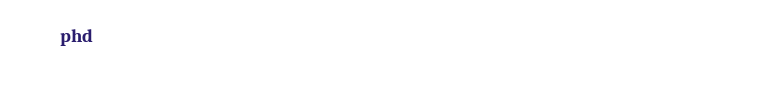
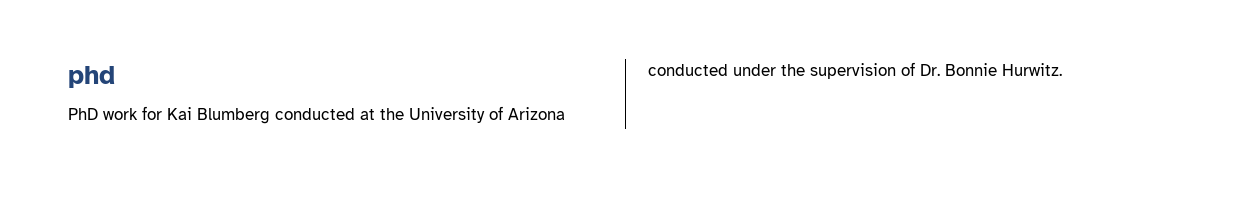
(93, 37) none -> [68,106,565,124] [648,62,1062,79] // PhD work for Kai Blumberg conducted at the University of Arizona conducted under the supervision of Dr. Bonnie Hurwitz.

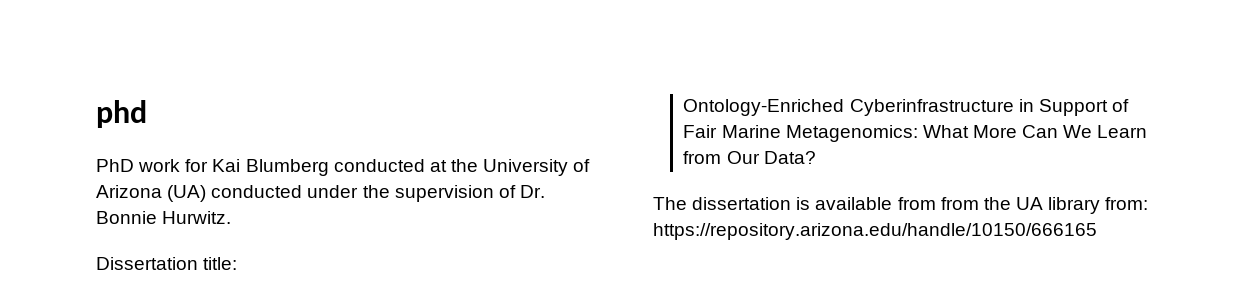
(565, 113) none -> [167,185,207,202] (UA)
(1062, 69) none -> [96,257,238,270] [683,99,1129,116] [683,125,1148,142] [683,151,816,164] [653,197,1149,214] [653,223,1097,240] // Dissertation title: // Ontology-Enriched Cyberinfrastructure in Support of Fair Marine Metagenomics: What More Can We Learn from Our Data? // The dissertation is available from from the UA library from: https://repository.arizona.edu/handle/10150/666165

